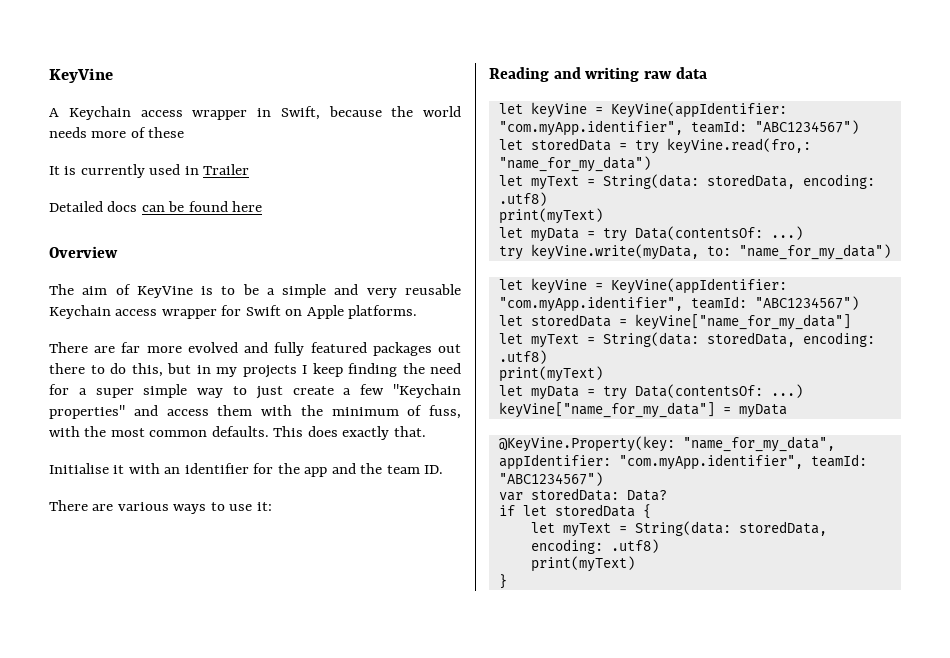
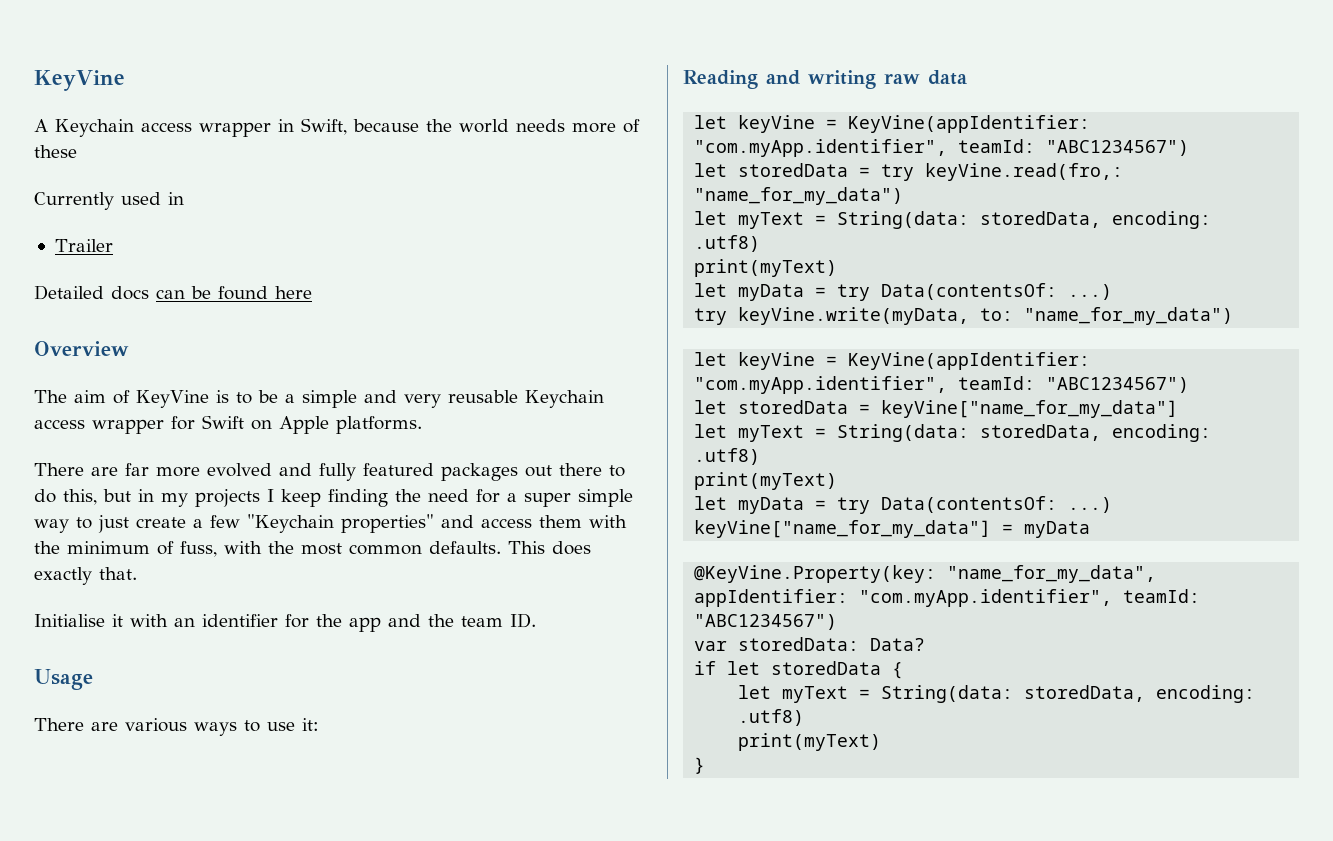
[49,164,145,178] It is currently -> [34,192,114,210] Currently
(199, 170) none -> (184, 198) //
(444, 469) none -> [34,669,93,690] // Usage

